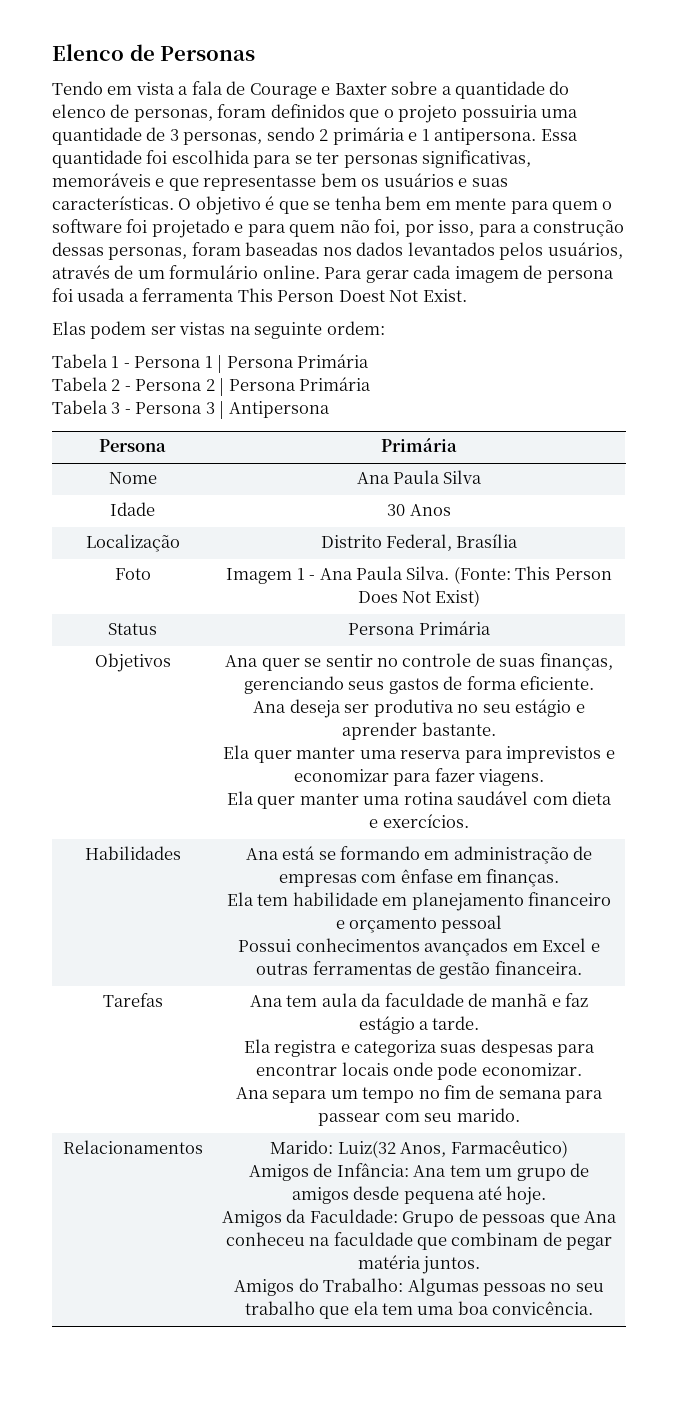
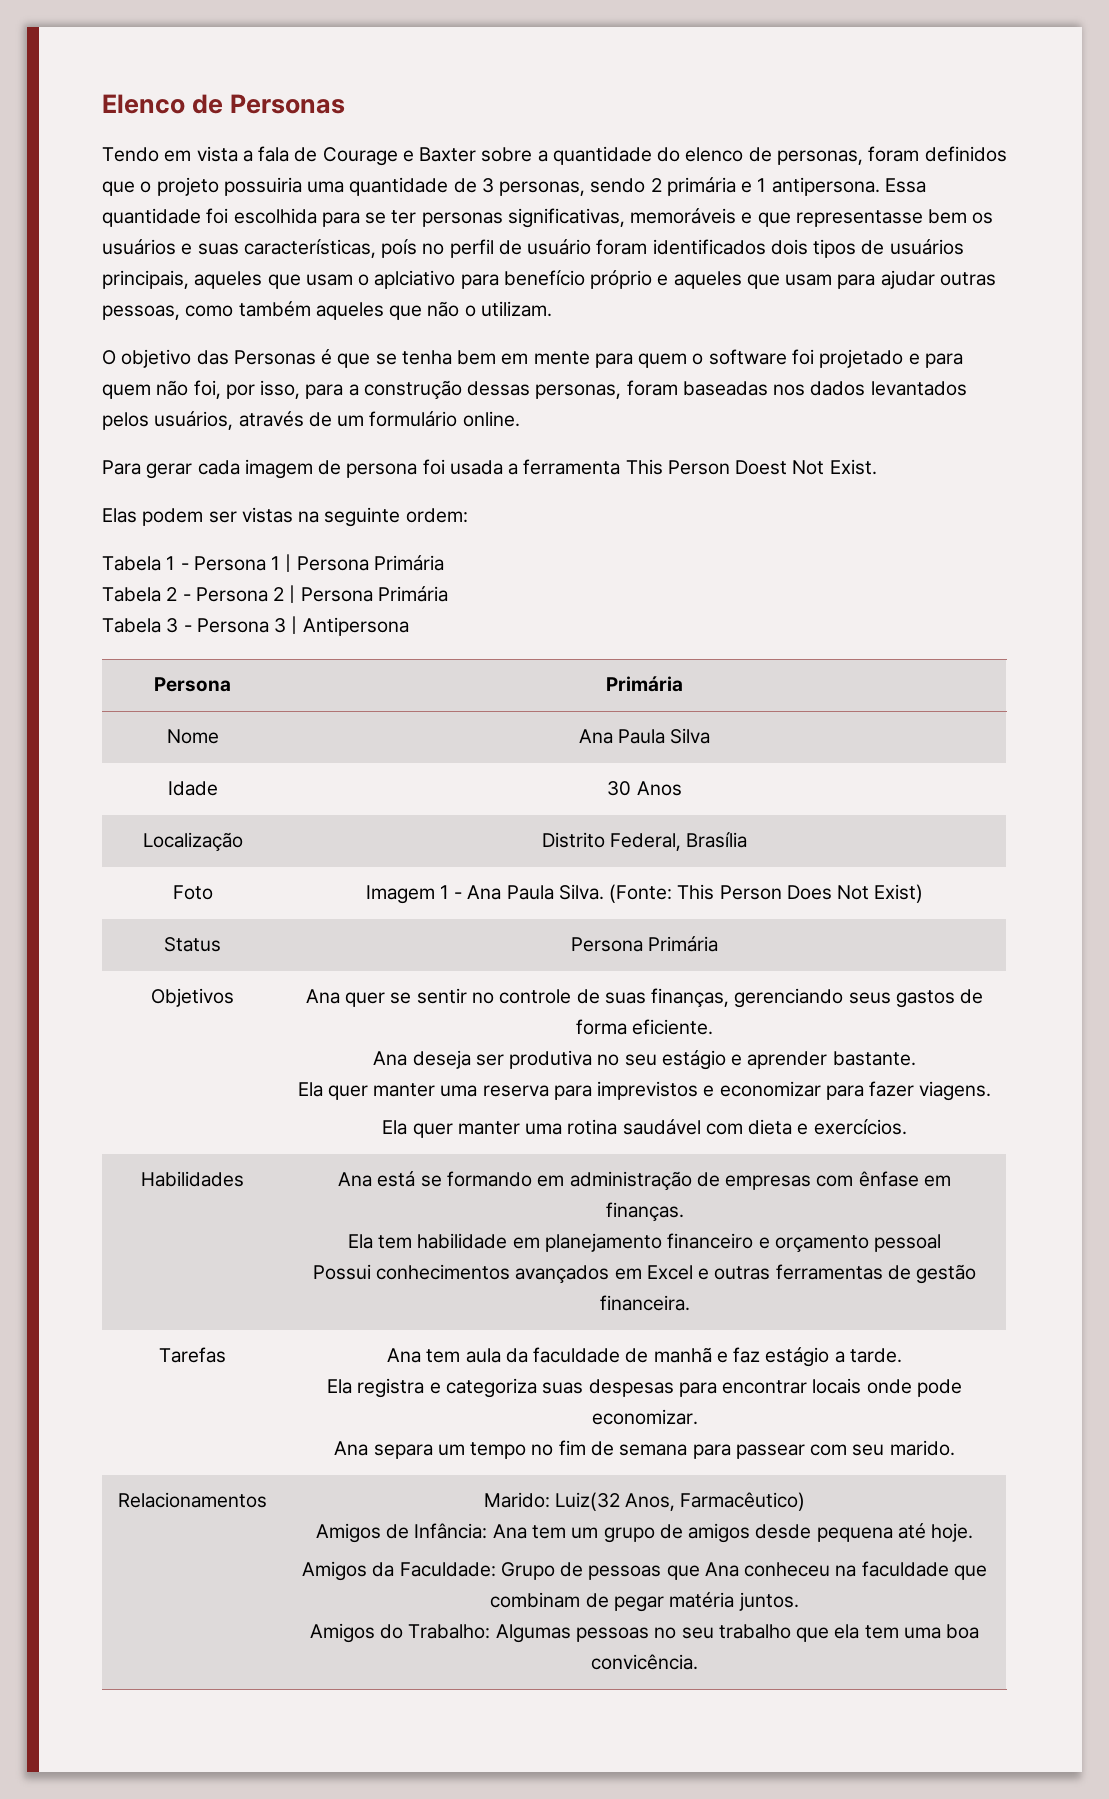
[52,196,261,215] características. O objetivo -> [243,239,964,258] [102,270,996,289] [102,301,552,320] [102,349,316,368] características, poís no perfil de usuário foram identificados dois tipos de usuários principais, aqueles que usam o aplciativo para benefício próprio e aqueles que usam para ajudar outras pessoas, como também aqueles que não o utilizam. // O objetivo das Personas
(320, 272) none -> (520, 419) //

